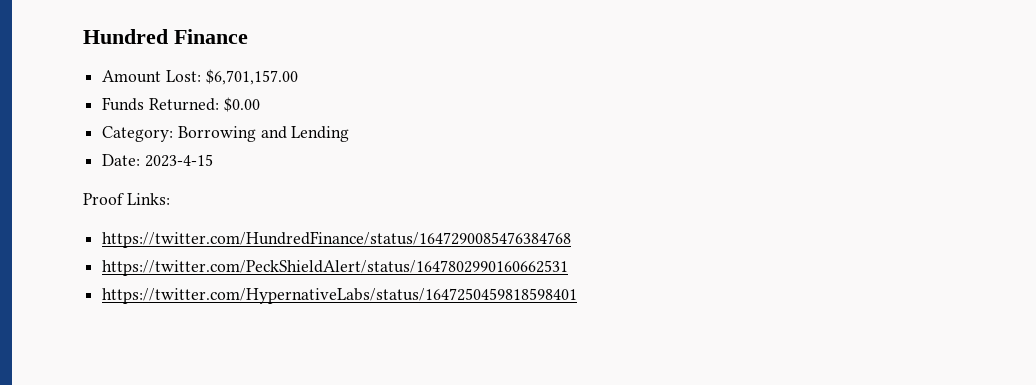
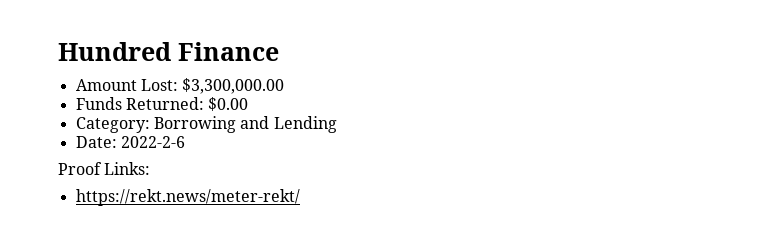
[205,69,298,85] $6,701,157.00 -> [182,78,285,94] $3,300,000.00
[144,154,213,167] 2023-4-15 -> [120,136,185,148] 2022-2-6
[102,231,572,248] [102,260,569,276] [102,288,578,304] https://twitter.com/HundredFinance/status/1647290085476384768 // https://twitter.com/PeckShieldAlert/status/1647802990160662531 // https://twitter.com/HypernativeLabs/status/1647250459818598401 -> [75,189,300,206] https://rekt.news/meter-rekt/

